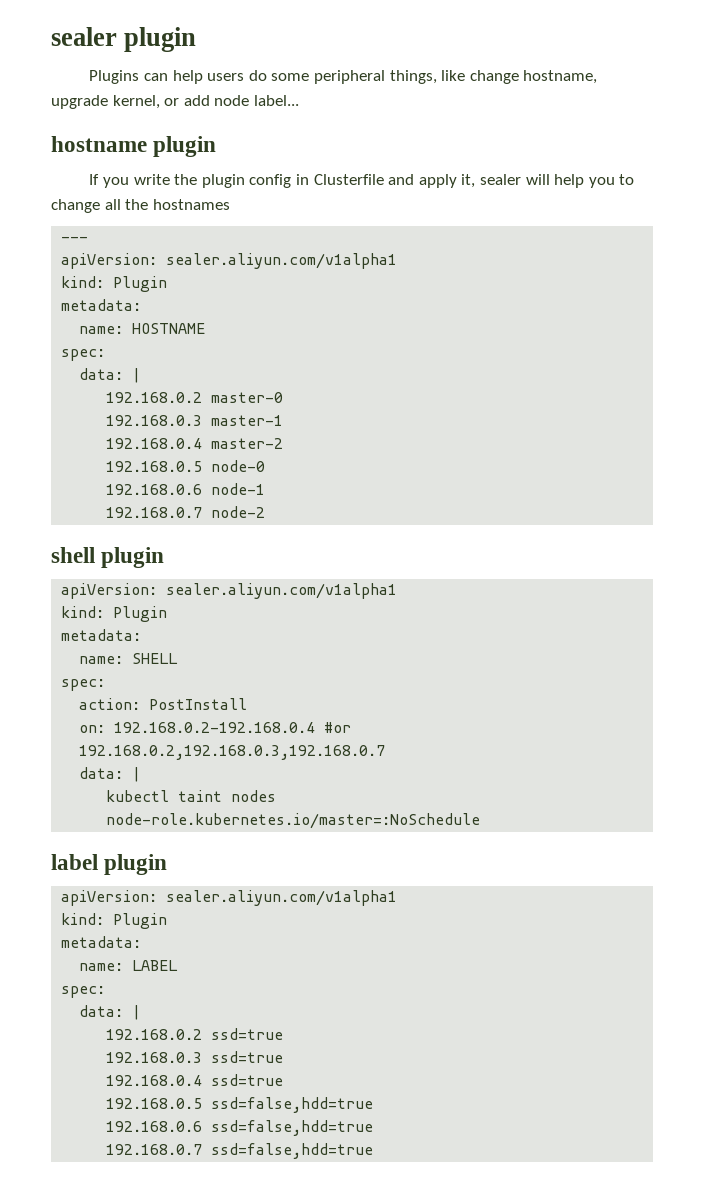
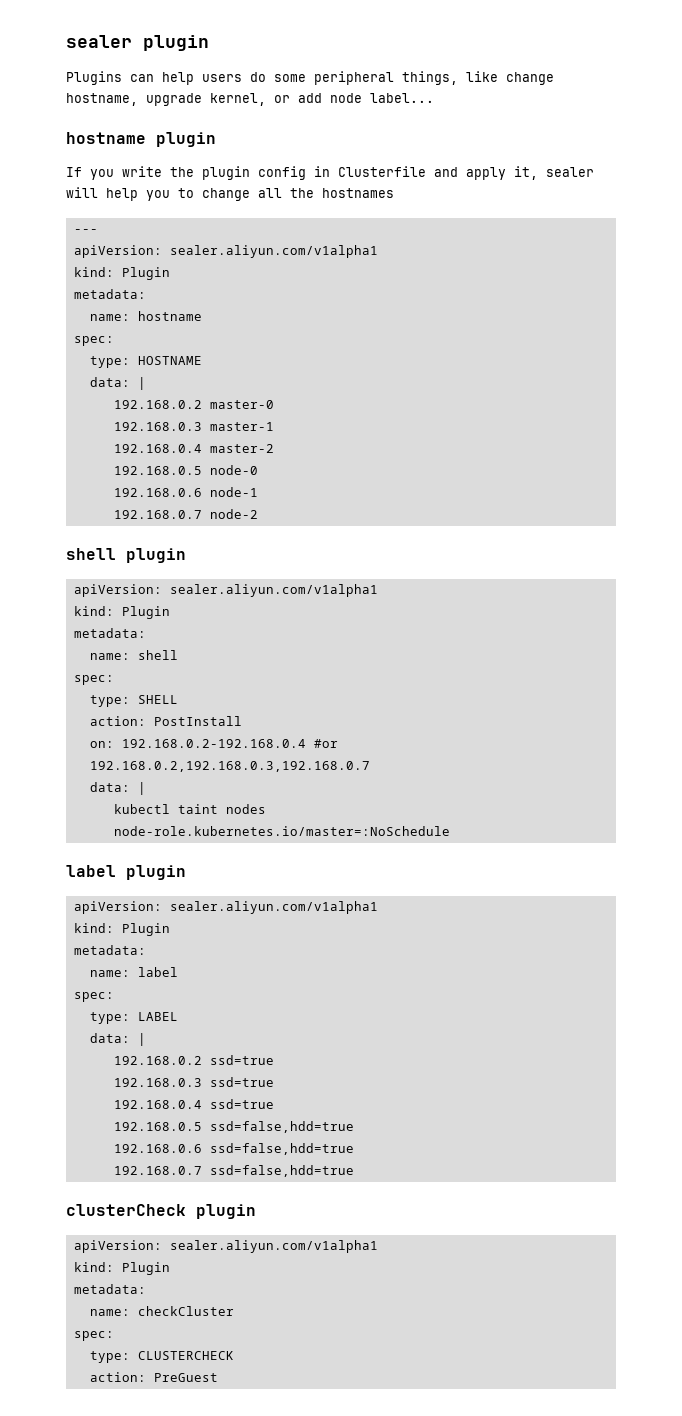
[132,323,206,334] [61,349,106,361] HOSTNAME // spec: -> [137,311,202,321] [73,336,114,346] [89,356,202,368] hostname // spec: // type: HOSTNAME
[132,653,179,664] [61,679,106,691] SHELL // spec: -> [137,650,178,660] [73,675,114,685] [89,695,178,707] shell // spec: // type: SHELL
[132,960,179,971] [61,986,106,998] LABEL // spec: -> [137,967,178,977] [73,992,114,1002] [89,1012,178,1024] label // spec: // type: LABEL
(374, 1151) none -> [66,1204,256,1219] [73,1240,378,1253] [73,1262,170,1275] [73,1284,146,1294] [89,1306,234,1316] [73,1331,114,1341] [89,1351,234,1363] [89,1372,218,1382] // clusterCheck plugin // apiVersion: sealer.aliyun.com/v1alpha1 // kind: Plugin // metadata: // name: checkCluster // spec: // type: CLUSTERCHECK // action: PreGuest

